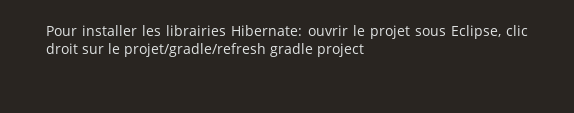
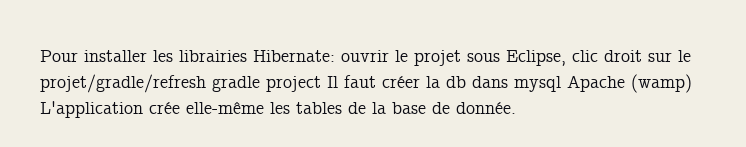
(364, 50) none -> [327,74,692,93] [40,101,516,118] Il faut créer la db dans mysql Apache (wamp) L'application crée elle-même les tables de la base de donnée.

